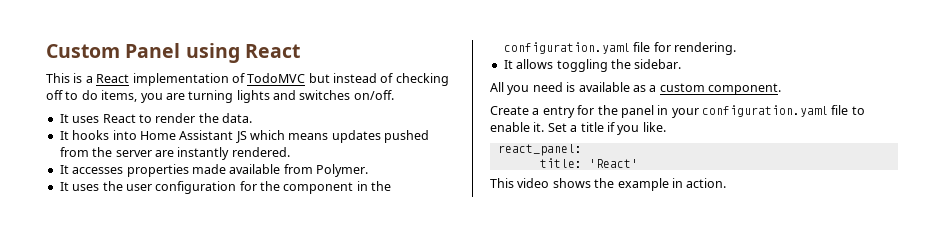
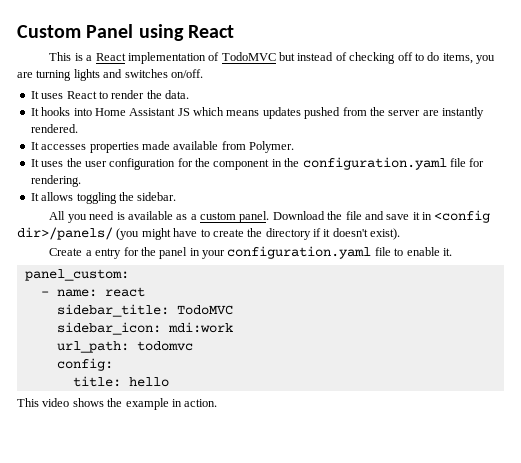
[708,83,781,95] component. -> [239,210,491,223] [17,227,401,240] panel. Download the file and save it in <config dir>/panels/ (you might have to create the directory if it doesn't exist).
[547,122,666,135] [497,144,582,156] Set a title if you like. // react_panel: -> [24,269,129,281] [40,287,145,297] [56,304,233,317] [56,322,233,335] [56,341,193,353] [56,358,113,371] // panel_custom: // - name: react // sidebar_title: TodoMVC // sidebar_icon: mdi:work // url_path: todomvc // config:
[588,159,638,168] 'React' -> [128,377,169,387] hello

